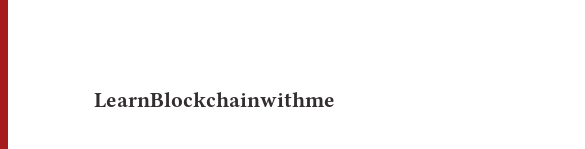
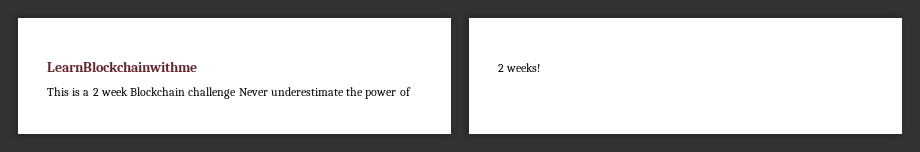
(335, 100) none -> [47,87,411,99] [498,63,541,72] // This is a 2 week Blockchain challenge Never underestimate the power of 2 weeks!

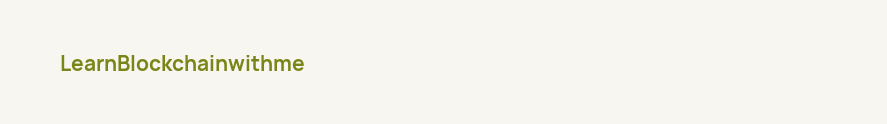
[47,87,411,99] [498,63,541,72] // This is a 2 week Blockchain challenge Never underestimate the power of 2 weeks! -> (305, 63) none

